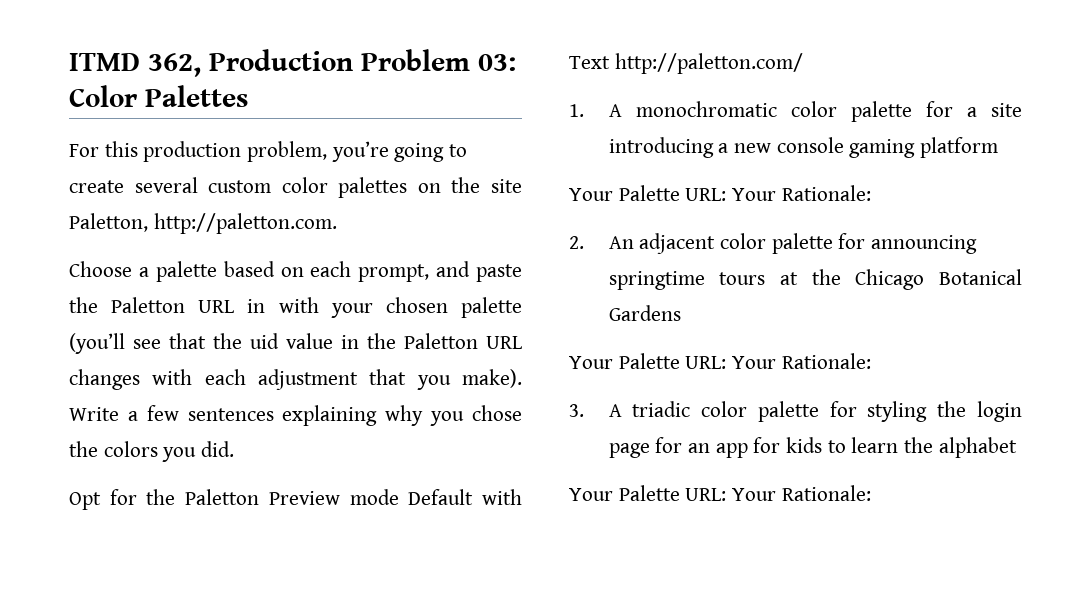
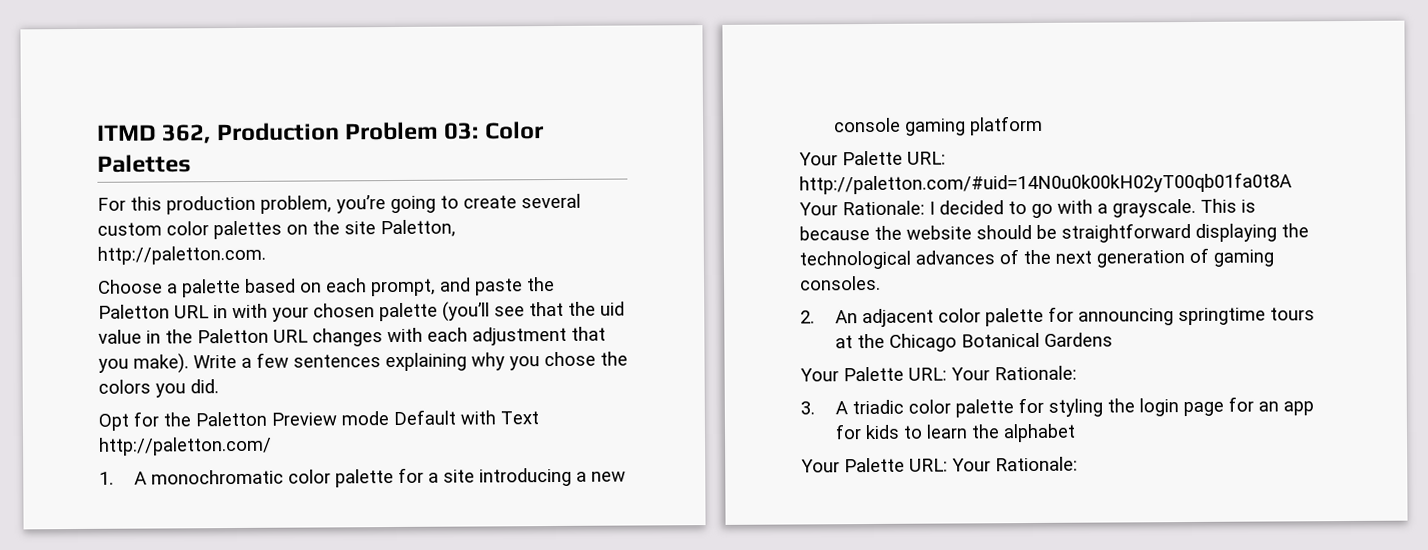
[732,185,871,201] Your Rationale: -> [799,172,1292,195] [799,198,1256,219] [799,223,1309,243] [799,247,1274,270] [800,275,881,291] http://paletton.com/#uid=14N0u0k00kH02yT00qb01fa0t8A Your Rationale: I decided to go with a grayscale. This is because the website should be straightforward displaying the technological advances of the next generation of gaming consoles.

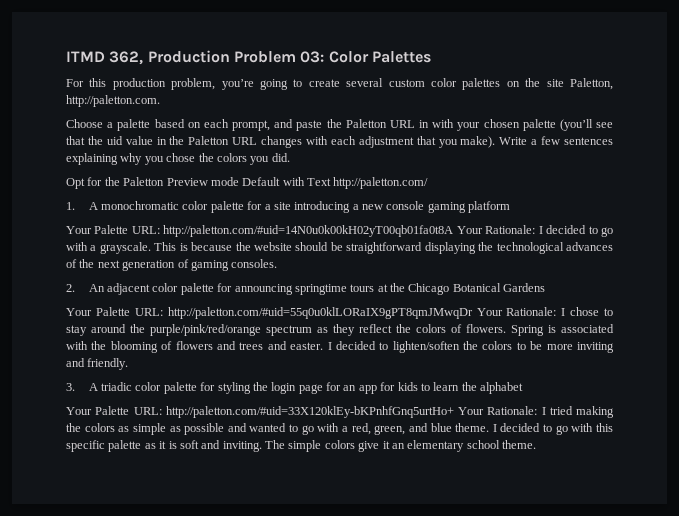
[951,365,1077,381] Your Rationale: -> [167,307,613,319] [66,324,614,336] [66,341,615,353] [66,358,129,370] http://paletton.com/#uid=55q0u0klLORaIX9gPT8qmJMwqDr Your Rationale: I chose to stay around the purple/pink/red/orange spectrum as they reflect the colors of flowers. Spring is associated with the blooming of flowers and trees and easter. I decided to lighten/soften the colors to be more inviting and friendly.
[952,456,1078,472] Your Rationale: -> [165,406,614,418] [66,423,613,435] [66,440,536,452] http://paletton.com/#uid=33X120klEy-bKPnhfGnq5urtHo+ Your Rationale: I tried making the colors as simple as possible and wanted to go with a red, green, and blue theme. I decided to go with this specific palette as it is soft and inviting. The simple colors give it an elementary school theme.

